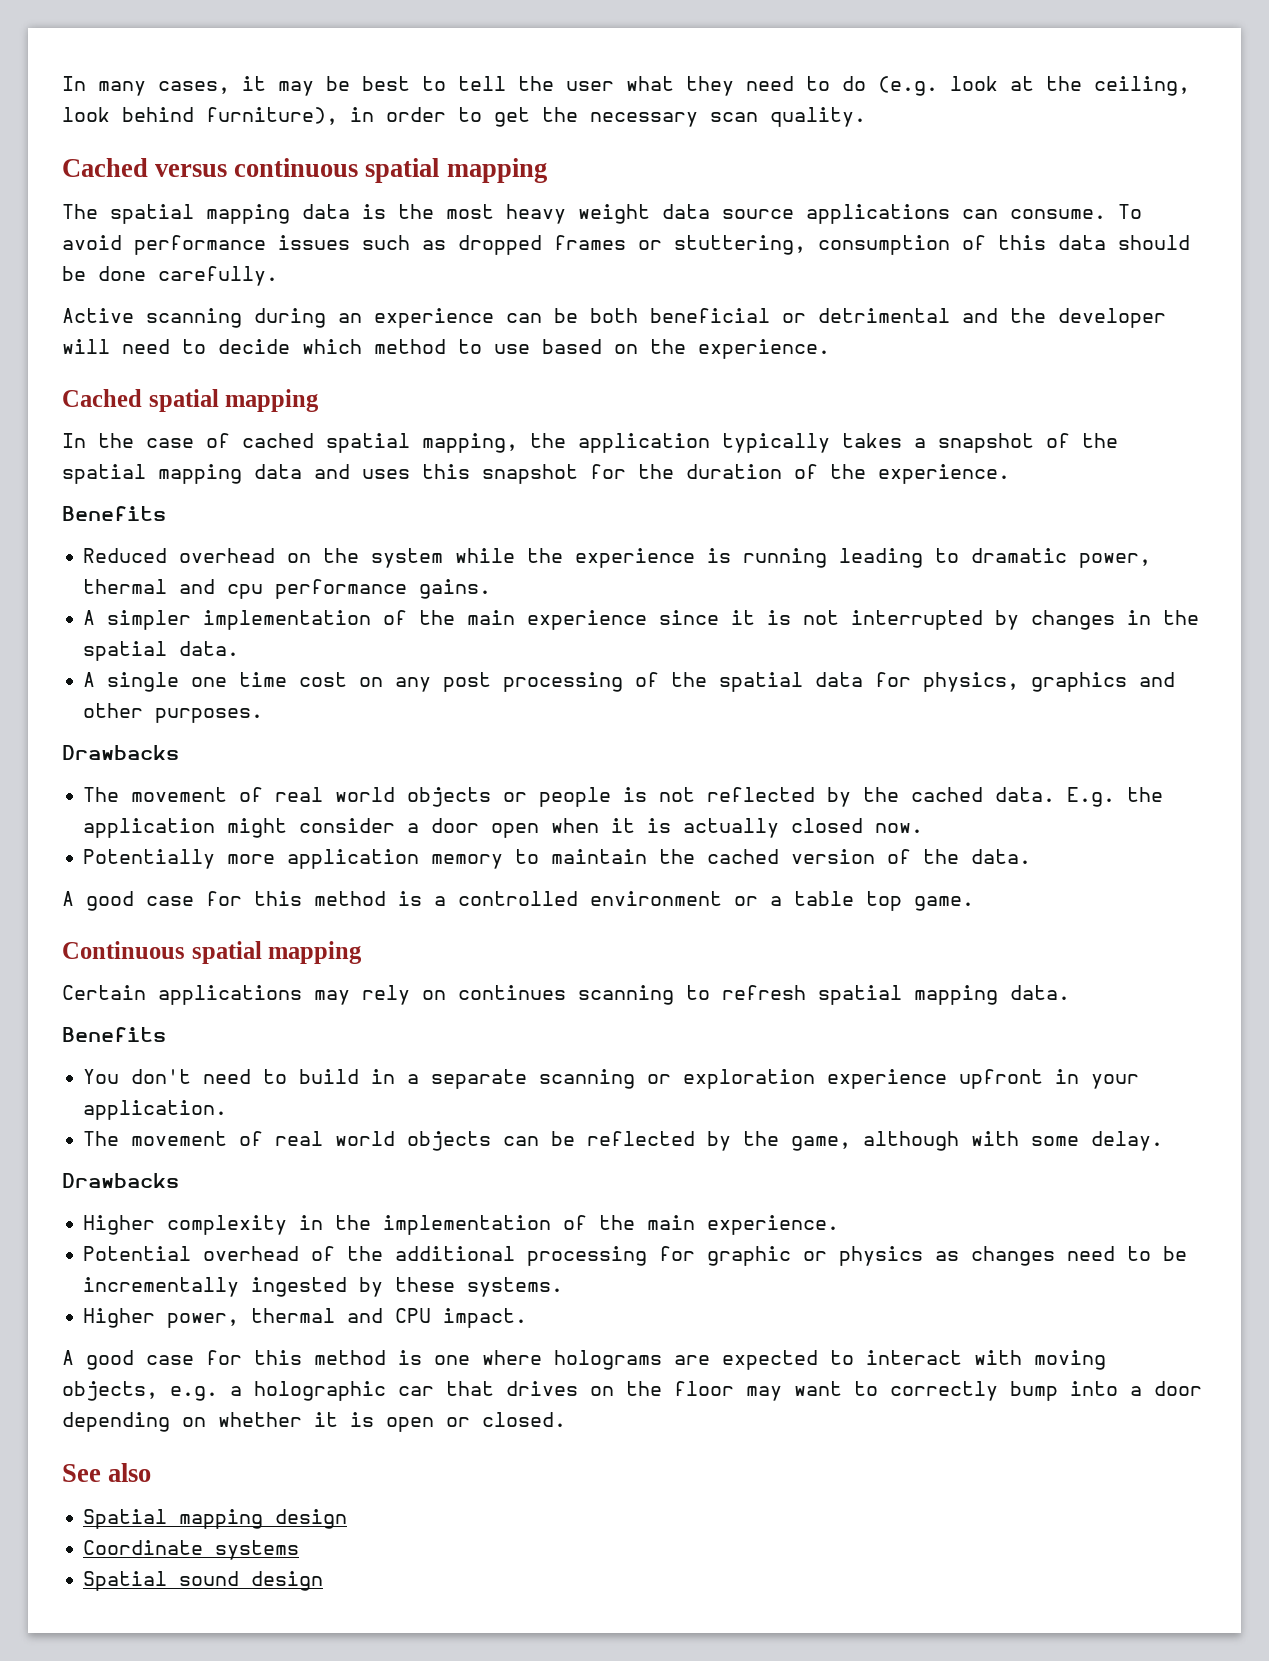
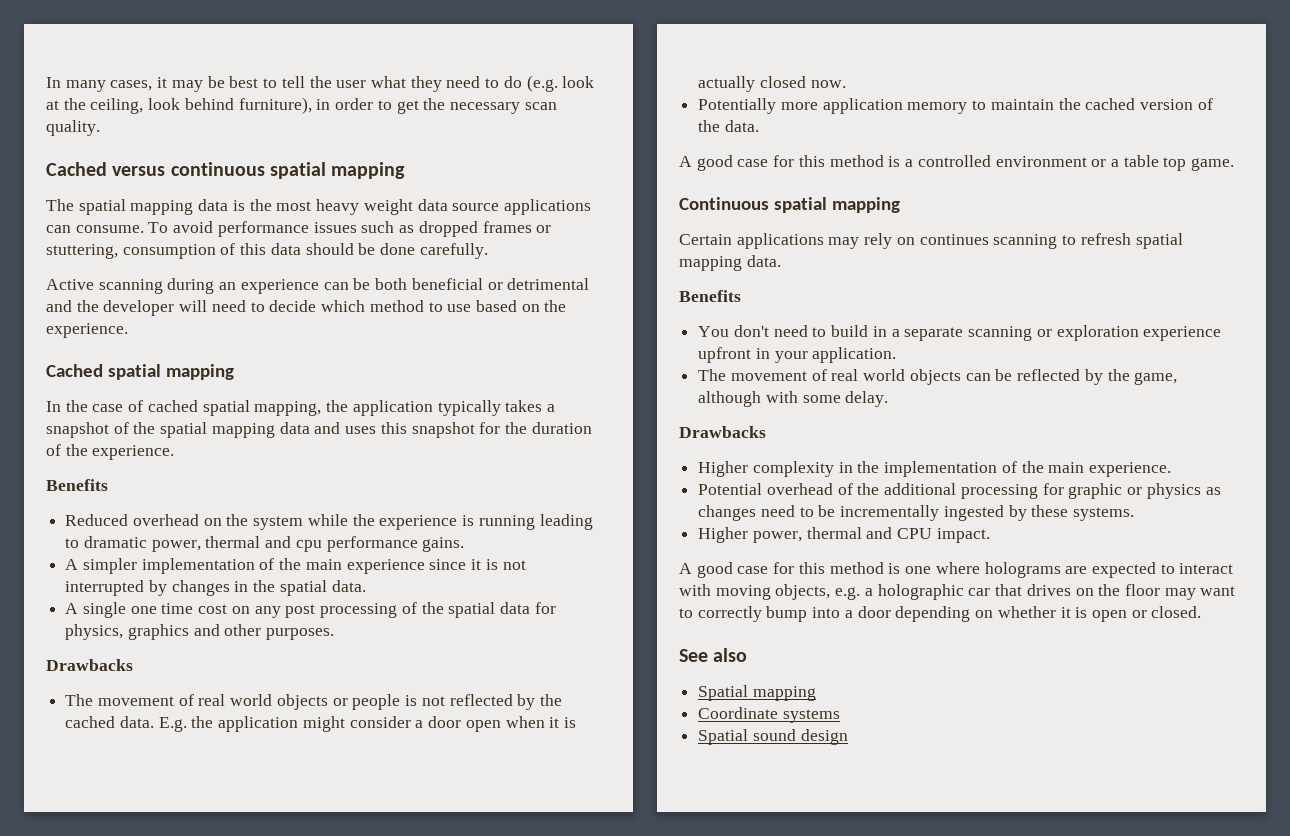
[275,1509,348,1529] design -> (816, 693) none

